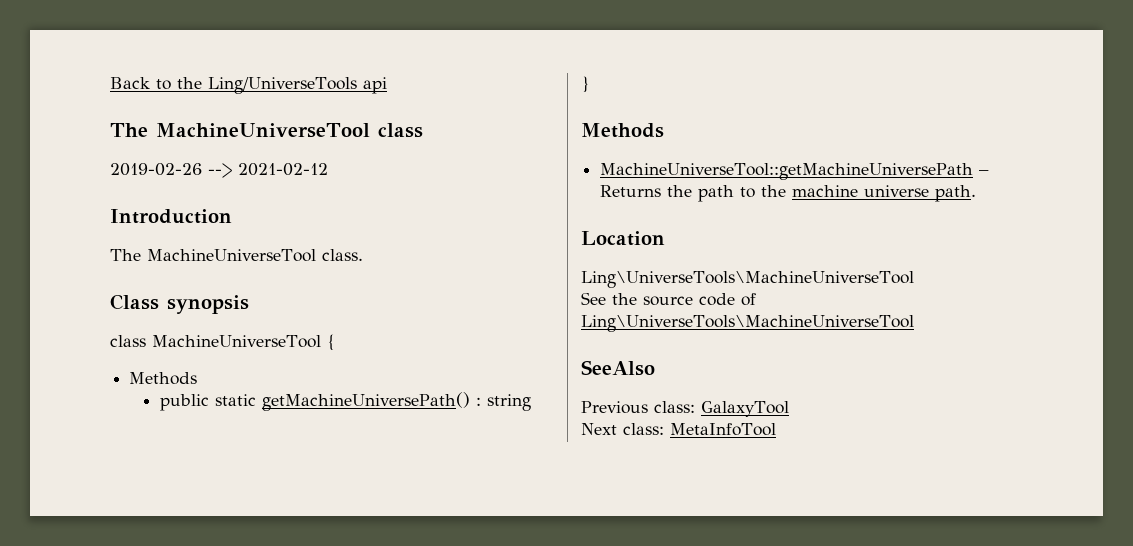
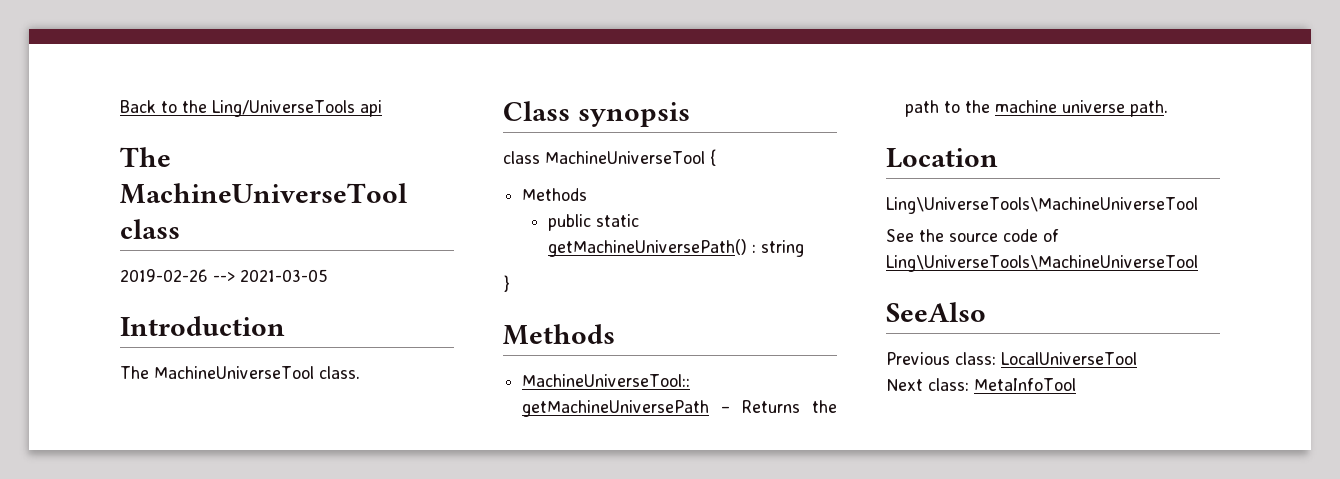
[238,163,328,176] 2021-02-12 -> [240,269,328,282] 2021-03-05
[701,401,789,417] GalaxyTool -> [1001,352,1137,365] LocalUniverseTool

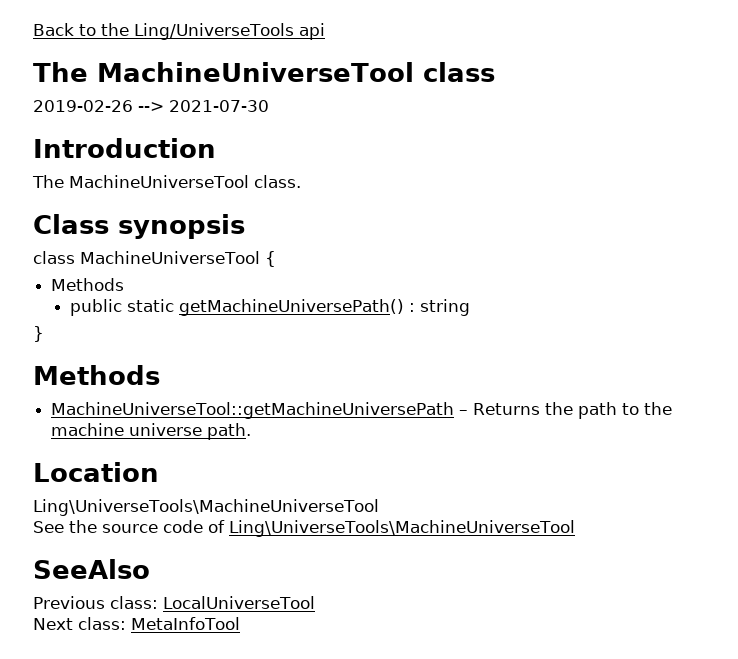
[240,269,328,282] 2021-03-05 -> [169,100,269,112] 2021-07-30

